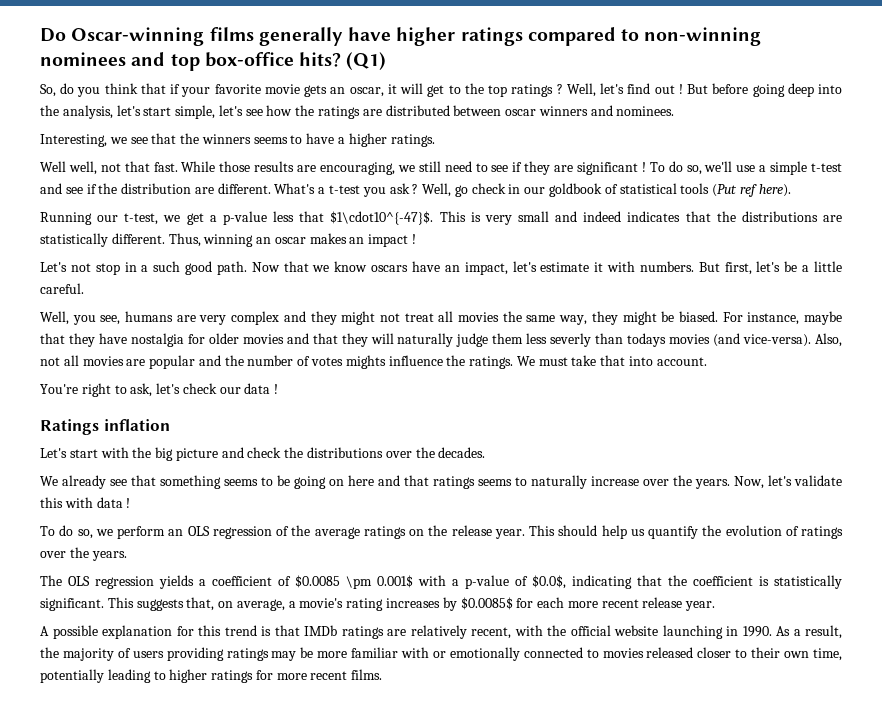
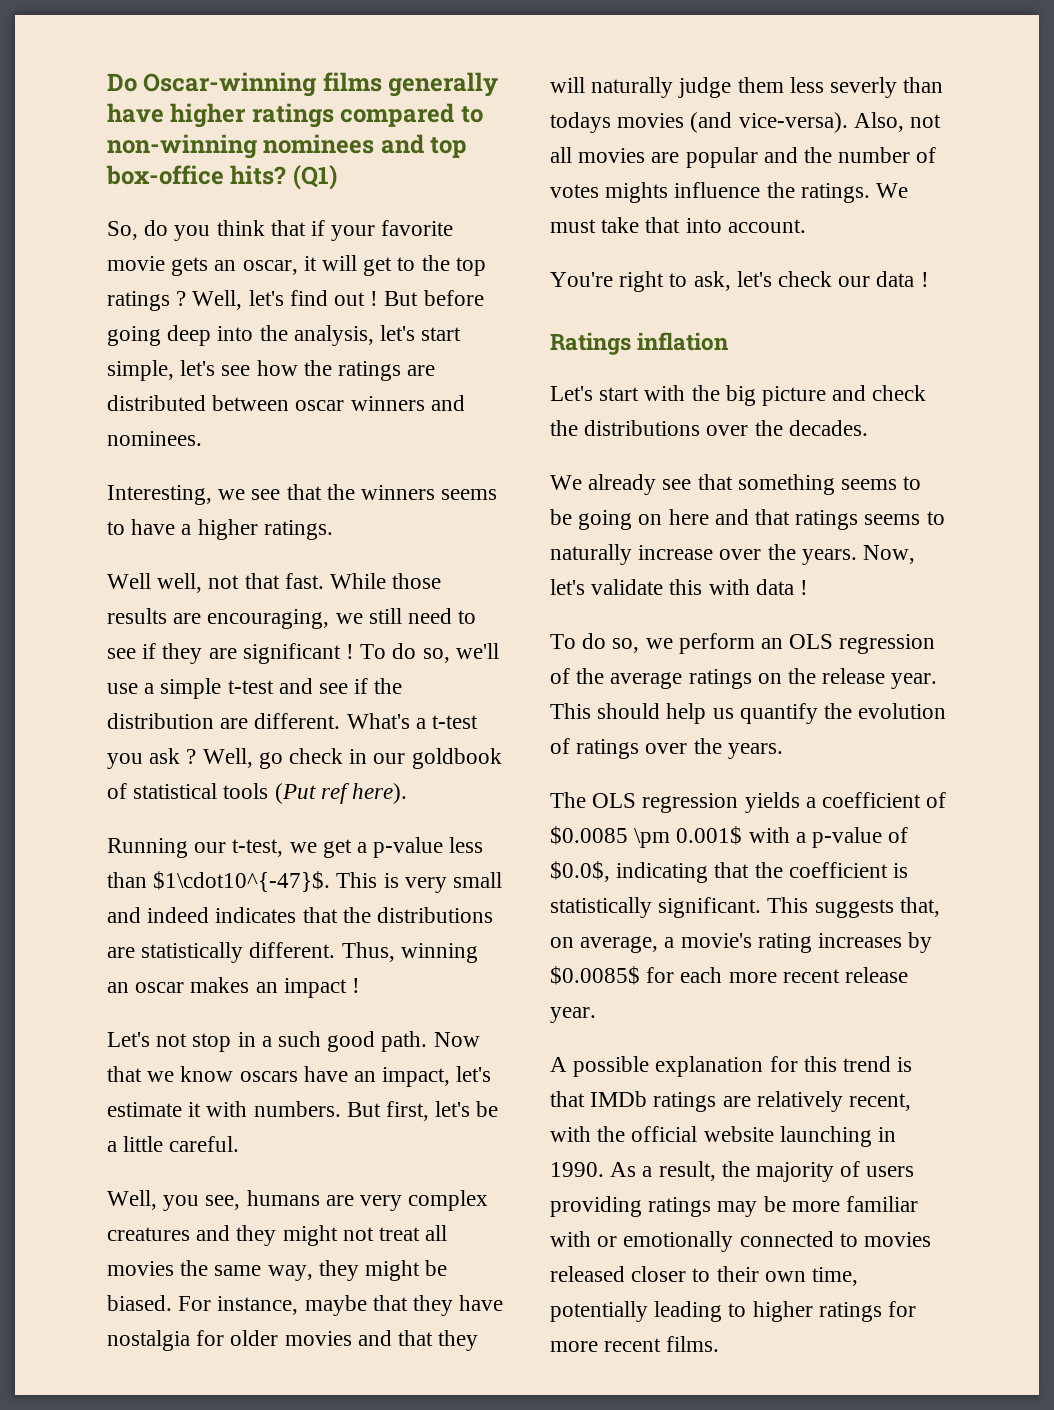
[299,211,325,222] that -> [107,872,147,888] than
(280, 318) none -> [107,1227,190,1241] creatures

